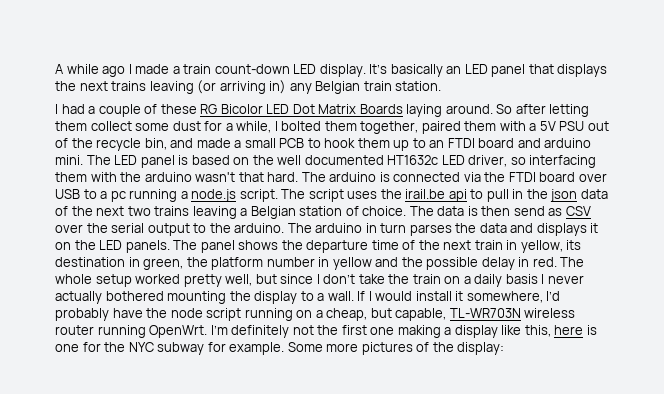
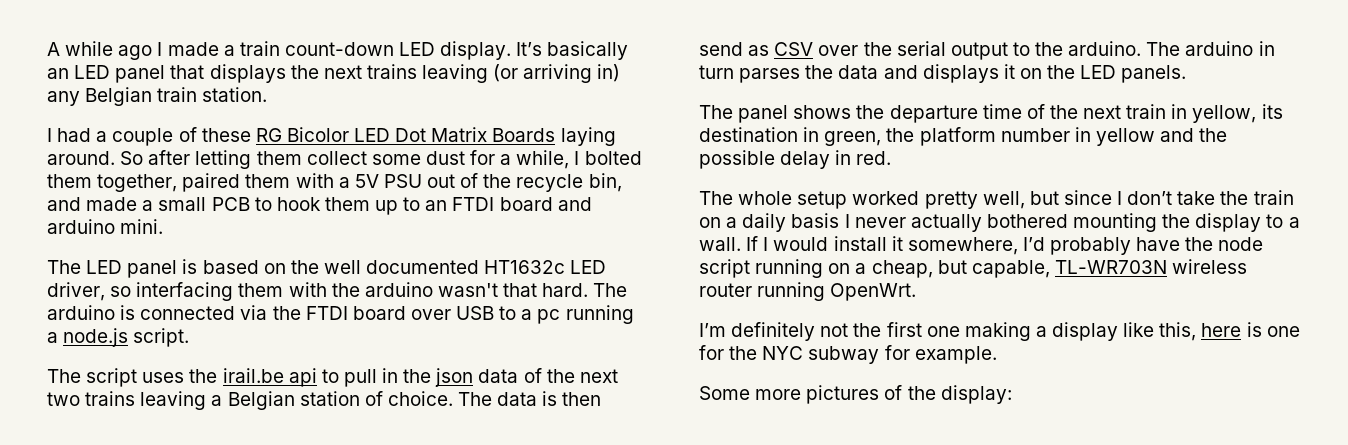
(83, 160) none -> (164, 226) //
(278, 195) none -> (190, 337) //
(170, 246) none -> (1187, 74) //
(557, 262) none -> (892, 158) //
(208, 331) none -> (917, 292) //
(285, 348) none -> (997, 355) //

